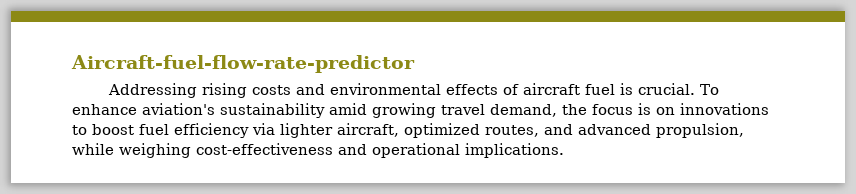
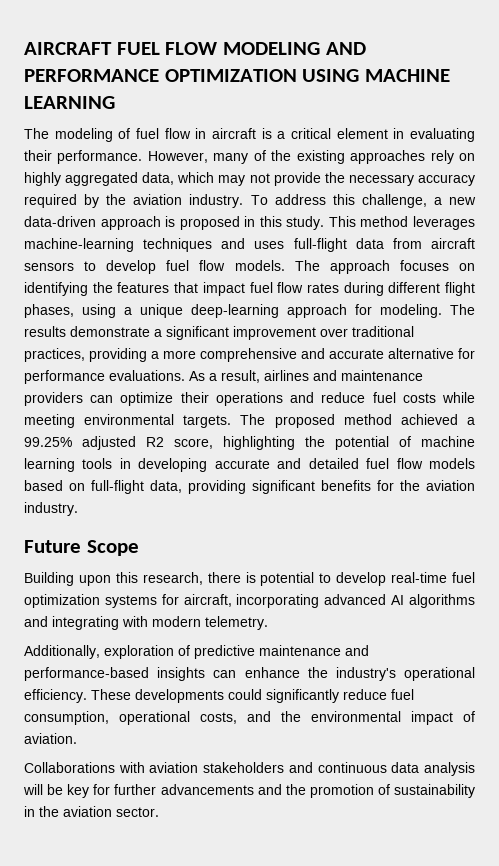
[71,55,415,73] [107,83,719,98] [72,103,769,118] [72,123,744,138] [72,143,564,158] Aircraft-fuel-flow-rate-predictor // Addressing rising costs and environmental effects of aircraft fuel is crucial. To enhance aviation's sustainability amid growing travel demand, the focus is on innovations to boost fuel efficiency via lighter aircraft, optimized routes, and advanced propulsion, while weighing cost-effectiveness and operational implications. -> [24,42,366,55] [24,69,451,82] [24,96,115,109] [24,128,475,142] [24,150,476,164] [24,172,475,186] [24,194,477,208] [24,216,475,230] [24,238,476,252] [24,260,475,274] [24,282,475,296] [24,304,475,318] [24,326,414,340] [24,348,475,362] [24,370,423,384] [24,392,476,406] [24,414,476,428] [24,436,475,450] [24,458,476,472] [24,480,475,494] [24,502,78,516] [24,540,139,556] [24,572,475,586] [24,594,475,608] [24,616,268,630] [24,645,369,659] [24,667,476,681] [24,689,414,703] [24,711,475,725] [24,733,77,744] [24,762,475,776] [23,784,476,798] [24,806,159,817] AIRCRAFT FUEL FLOW MODELING AND PERFORMANCE OPTIMIZATION USING MACHINE LEARNING // The modeling of fuel flow in aircraft is a critical element in evaluating their performance. However, many of the existing approaches rely on highly aggregated data, which may not provide the necessary accuracy required by the aviation industry. To address this challenge, a new data-driven approach is proposed in this study. This method leverages machine-learning techniques and uses full-flight data from aircraft sensors to develop fuel flow models. The approach focuses on identifying the features that impact fuel flow rates during different flight phases, using a unique deep-learning approach for modeling. The results demonstrate a significant improvement over traditional practices, providing a more comprehensive and accurate alternative for performance evaluations. As a result, airlines and maintenance providers can optimize their operations and reduce fuel costs while meeting environmental targets. The proposed method achieved a 99.25% adjusted R2 score, highlighting the potential of machine learning tools in developing accurate and detailed fuel flow models based on full-flight data, providing significant benefits for the aviation industry. // Future Scope // Building upon this research, there is potential to develop real-time fuel optimization systems for aircraft, incorporating advanced AI algorithms and integrating with modern telemetry. // Additionally, exploration of predictive maintenance and performance-based insights can enhance the industry's operational efficiency. These developments could significantly reduce fuel consumption, operational costs, and the environmental impact of aviation. // Collaborations with aviation stakeholders and continuous data analysis will be key for further advancements and the promotion of sustainability in the aviation sector.

